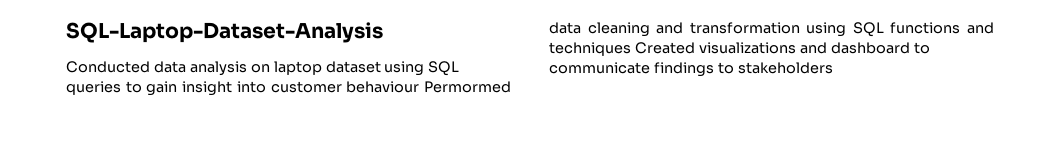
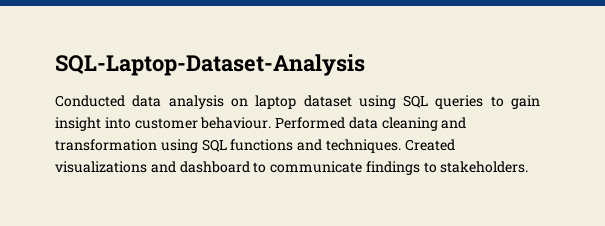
[346,81,511,93] behaviour Permormed -> [200,117,346,129] behaviour. Performed
[549,42,631,56] techniques -> [325,139,401,153] techniques.
[737,62,833,74] stakeholders -> [440,161,529,173] stakeholders.

